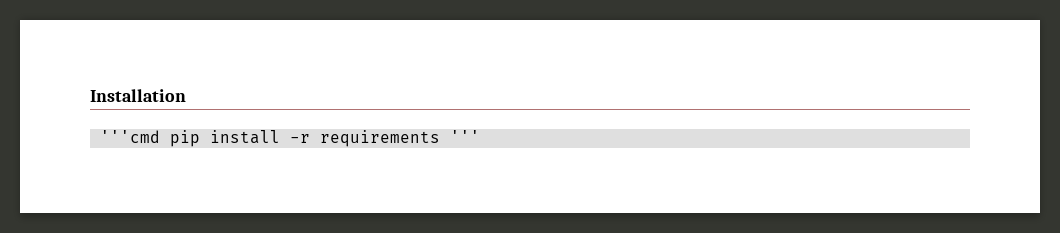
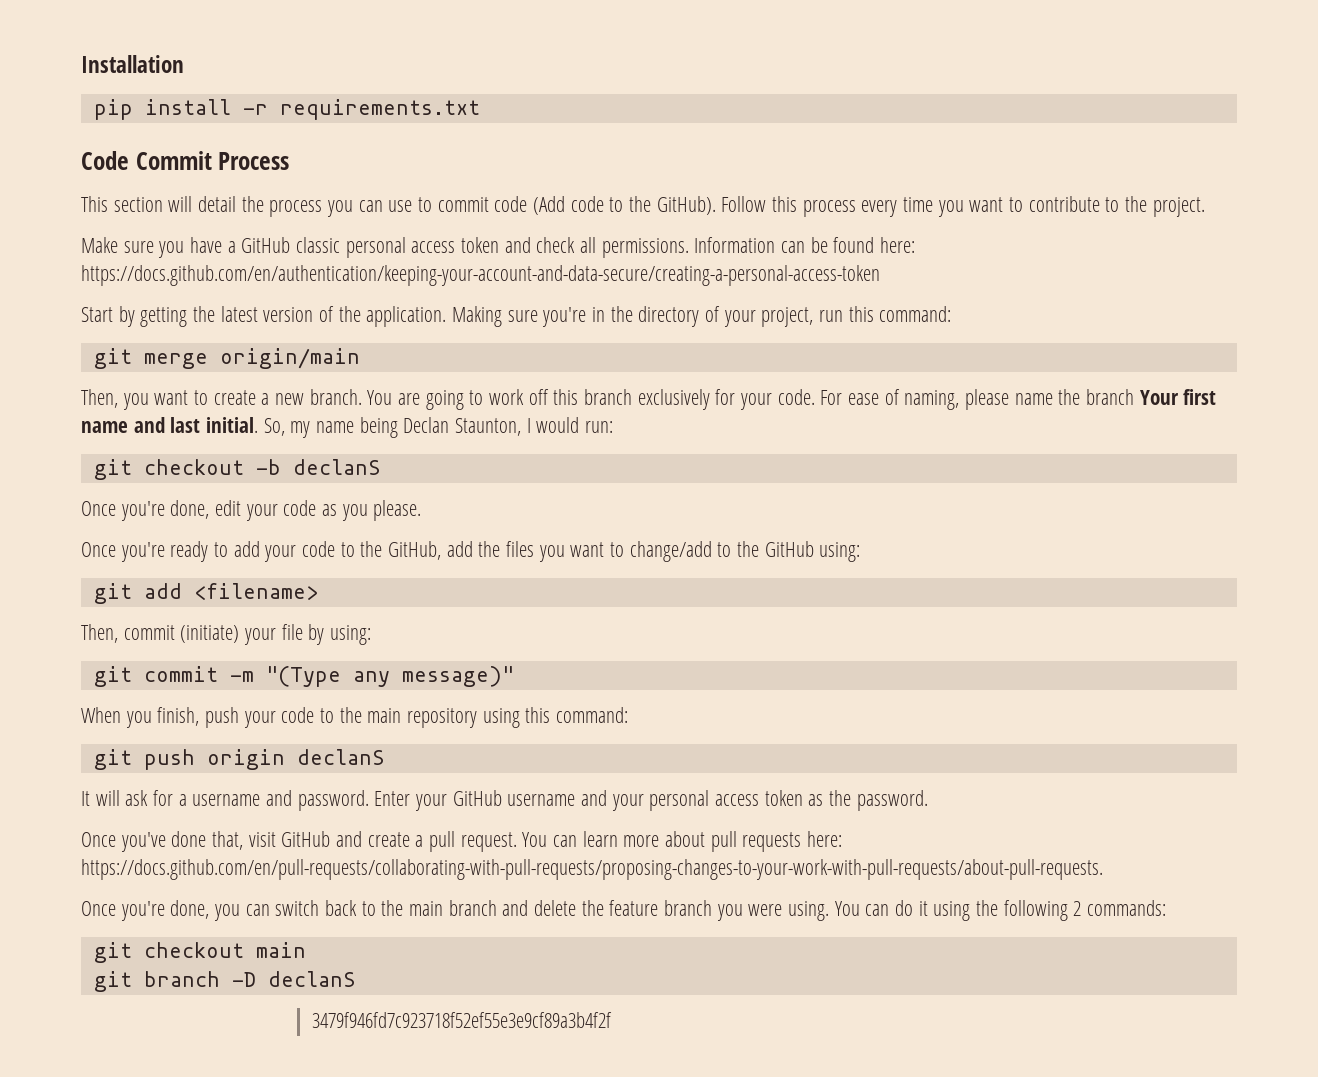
[99,130,160,143] '''cmd -> (184, 64) none
[319,130,480,147] requirements ''' -> [279,99,480,120] [81,151,290,170] [81,196,1205,217] [81,237,916,258] [81,265,880,286] [81,306,952,327] [93,348,360,369] [81,389,1217,410] [81,417,614,438] [93,459,380,480] [81,500,422,521] [81,541,861,562] [93,583,318,604] [81,624,372,645] [93,666,514,687] [81,707,629,728] [93,749,384,770] [81,790,928,811] [81,831,843,852] [81,859,1103,880] [81,900,1167,921] [93,942,306,963] [93,971,355,992] [311,1012,612,1028] requirements.txt // Code Commit Process // This section will detail the process you can use to commit code (Add code to the GitHub). Follow this process every time you want to contribute to the project. // Make sure you have a GitHub classic personal access token and check all permissions. Information can be found here: https://docs.github.com/en/authentication/keeping-your-account-and-data-secure/creating-a-personal-access-token // Start by getting the latest version of the application. Making sure you're in the directory of your project, run this command: // git merge origin/main // Then, you want to create a new branch. You are going to work off this branch exclusively for your code. For ease of naming, please name the branch Your first name and last initial. So, my name being Declan Staunton, I would run: // git checkout -b declanS // Once you're done, edit your code as you please. // Once you're ready to add your code to the GitHub, add the files you want to change/add to the GitHub using: // git add <filename> // Then, commit (initiate) your file by using: // git commit -m "(Type any message)" // When you finish, push your code to the main repository using this command: // git push origin declanS // It will ask for a username and password. Enter your GitHub username and your personal access token as the password. // Once you've done that, visit GitHub and create a pull request. You can learn more about pull requests here: https://docs.github.com/en/pull-requests/collaborating-with-pull-requests/proposing-changes-to-your-work-with-pull-requests/about-pull-requests. // Once you're done, you can switch back to the main branch and delete the feature branch you were using. You can do it using the following 2 commands: // git checkout main // git branch -D declanS // 3479f946fd7c923718f52ef55e3e9cf89a3b4f2f

